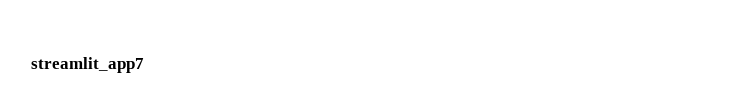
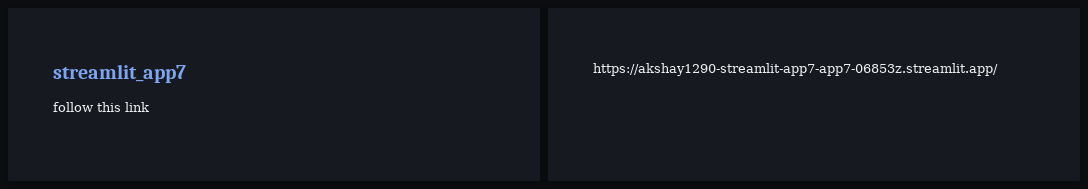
(144, 65) none -> [53,102,149,112] [593,63,998,76] // follow this link https://akshay1290-streamlit-app7-app7-06853z.streamlit.app/

